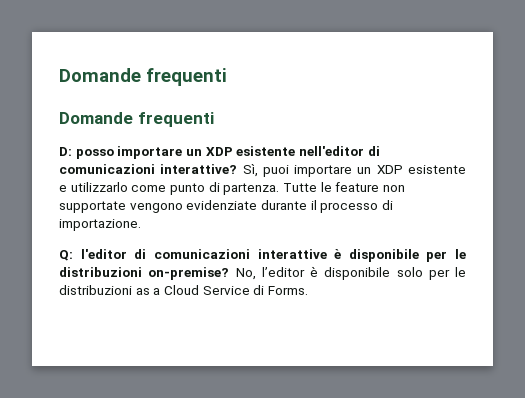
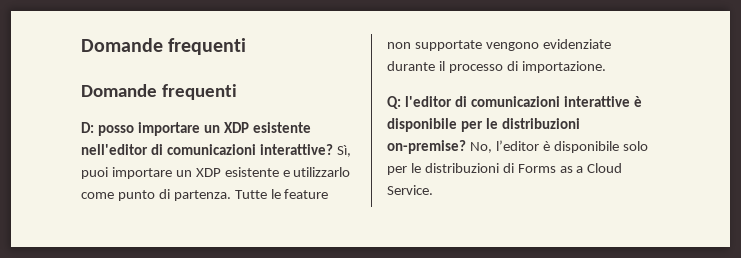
(132, 290) none -> [502,163,556,173] di Forms
[202,285,308,295] Service di Forms. -> [387,185,433,195] Service.

